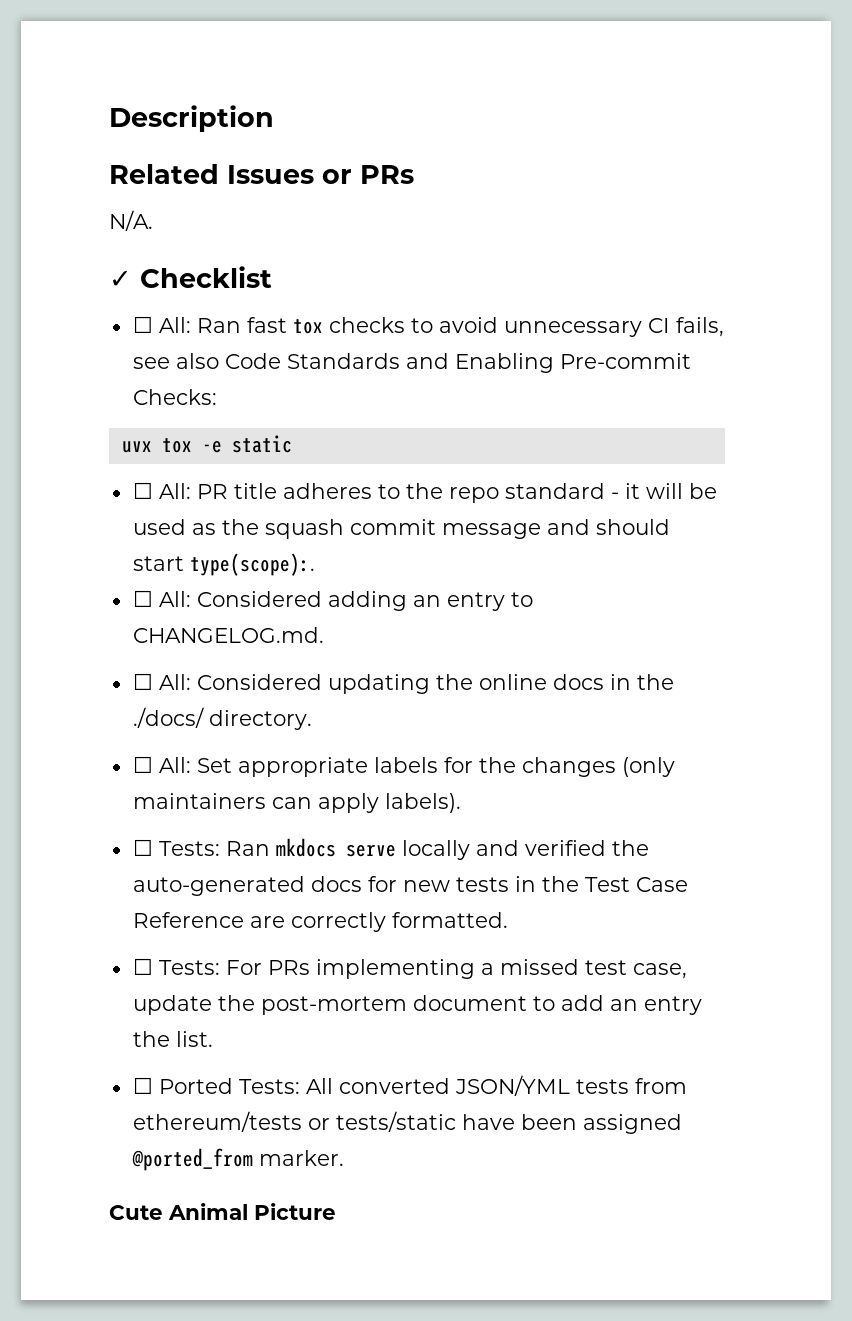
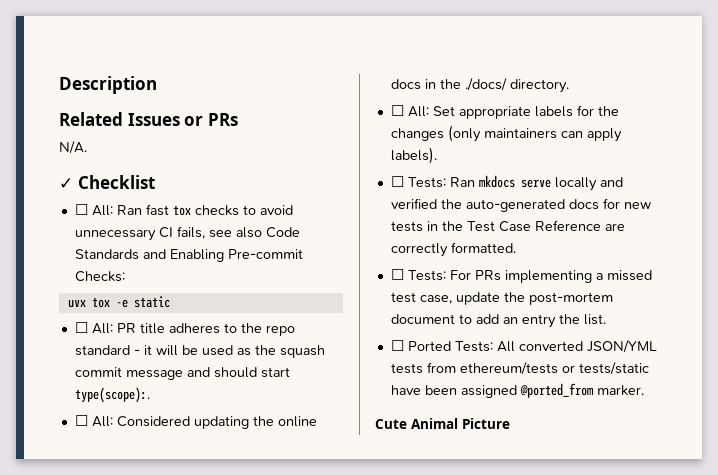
[132,590,533,611] [132,627,324,643] // ☐ All: Considered adding an entry to CHANGELOG.md. -> (150, 395) none

